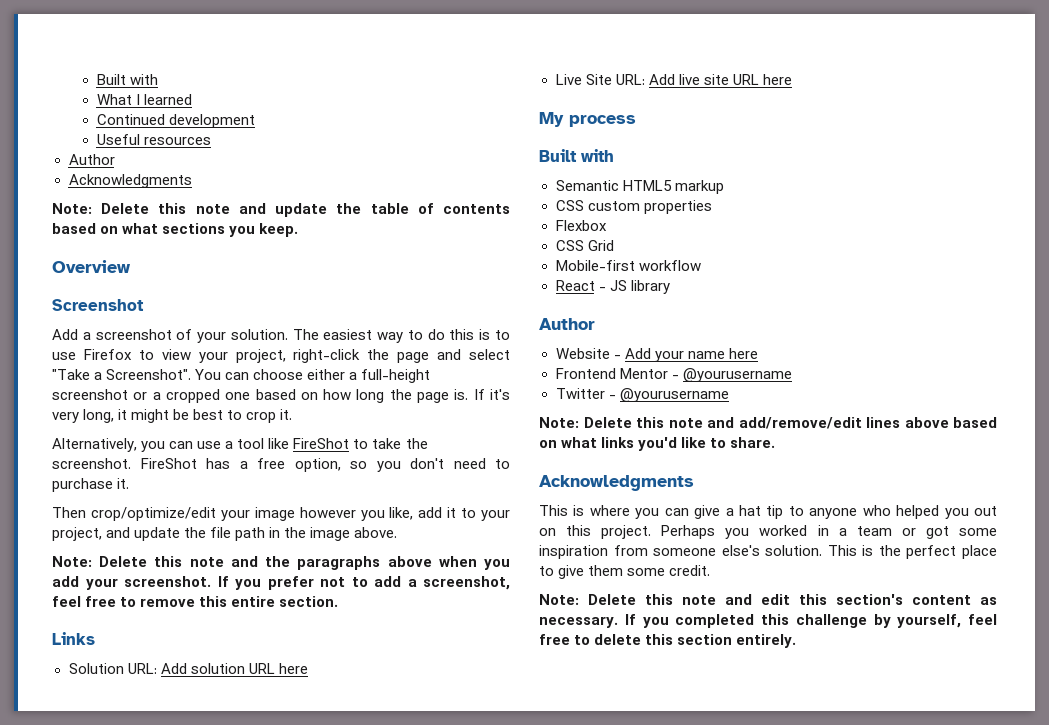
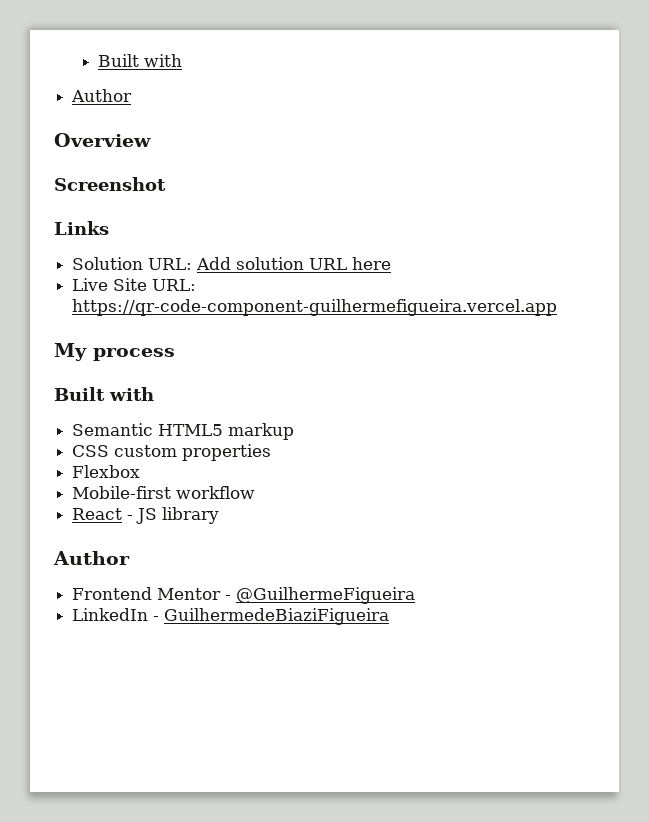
[96,74,158,85] [96,94,192,105] [96,114,255,128] [96,134,211,145] [68,154,115,165] [68,174,192,188] [52,203,511,217] [52,223,299,237] [52,260,131,273] [52,299,144,311] [52,329,511,343] [52,349,510,363] [52,369,431,383] [52,389,511,403] [52,409,293,423] [52,438,428,452] [52,458,510,472] [52,478,130,492] [52,507,510,521] [52,527,398,541] [52,556,511,570] [52,576,510,590] [52,596,339,607] Built with // What I learned // Continued development // Useful resources // Author // Acknowledgments // Note: Delete this note and update the table of contents based on what sections you keep. // Overview // Screenshot // Add a screenshot of your solution. The easiest way to do this is to use Firefox to view your project, right-click the page and select "Take a Screenshot". You can choose either a full-height screenshot or a cropped one based on how long the page is. If it's very long, it might be best to crop it. // Alternatively, you can use a tool like FireShot to take the screenshot. FireShot has a free option, so you don't need to purchase it. // Then crop/optimize/edit your image however you like, add it to your project, and update the file path in the image above. // Note: Delete this note and the paragraphs above when you add your screenshot. If you prefer not to add a screenshot, feel free to remove this entire section. -> [98,54,183,67] [71,89,133,102] [54,133,151,147] [54,177,166,191] Built with // Author // Overview // Screenshot
[648,74,792,85] Add live site URL here -> [72,299,558,316] https://qr-code-component-guilhermefigueira.vercel.app
[555,240,614,251] // CSS Grid -> (141, 471) none
[555,348,758,362] [555,368,792,382] [555,388,729,402] [539,417,997,429] [539,437,776,451] [539,475,694,491] [539,505,998,519] [539,525,997,539] [539,545,997,559] [539,565,711,579] [539,594,997,605] [539,614,997,628] [539,634,797,648] Website - Add your name here // Frontend Mentor - @yourusername // Twitter - @yourusername // Note: Delete this note and add/remove/edit lines above based on what links you'd like to share. // Acknowledgments // This is where you can give a hat tip to anyone who helped you out on this project. Perhaps you worked in a team or got some inspiration from someone else's solution. This is the perfect place to give them some credit. // Note: Delete this note and edit this section's content as necessary. If you completed this challenge by yourself, feel free to delete this section entirely. -> [72,587,416,604] [72,608,390,625] Frontend Mentor - @GuilhermeFigueira // LinkedIn - GuilhermedeBiaziFigueira

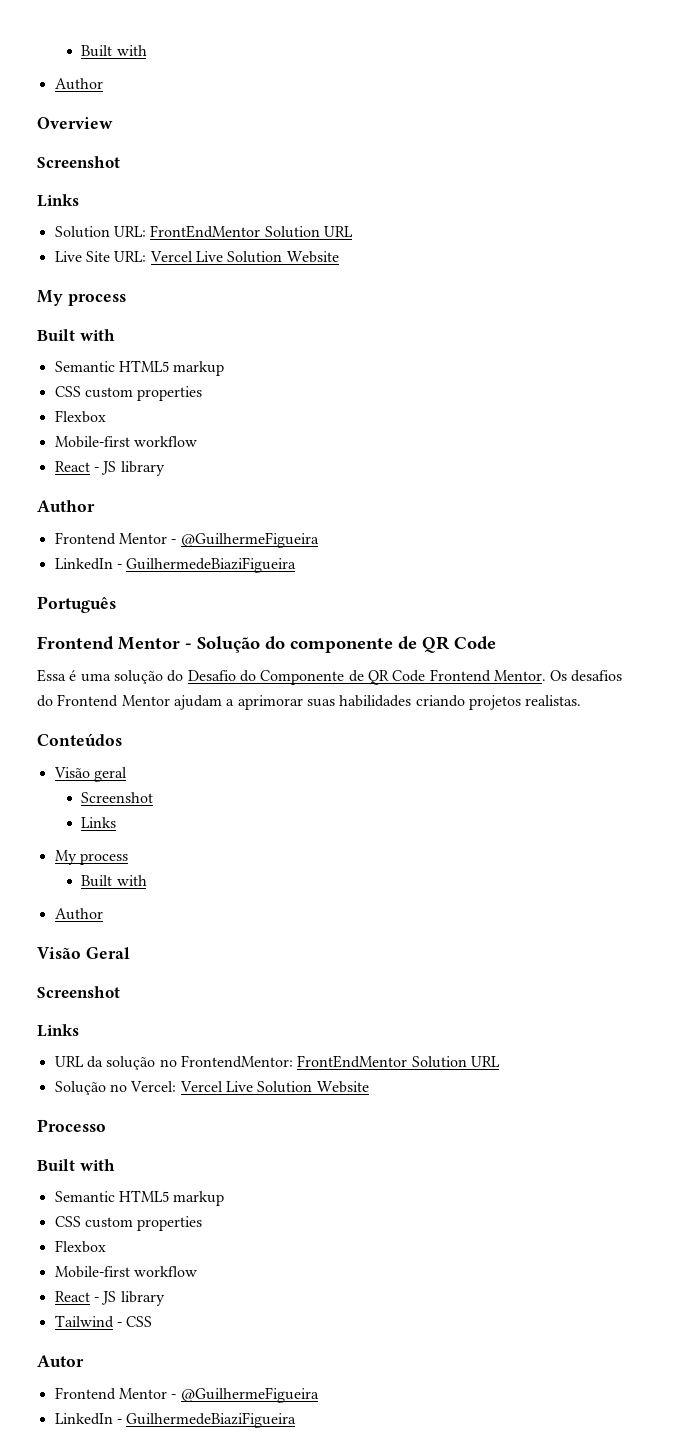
[196,257,392,270] Add solution URL here -> [150,225,353,238] FrontEndMentor Solution URL
[72,299,558,316] https://qr-code-component-guilhermefigueira.vercel.app -> [149,251,339,263] Vercel Live Solution Website
(390, 616) none -> [37,596,116,613] [37,636,496,653] [37,669,623,685] [37,694,582,710] [37,733,122,746] [53,767,127,782] [81,792,154,803] [81,817,117,828] [54,850,128,865] [81,875,147,887] [54,908,103,920] [37,947,130,959] [37,986,120,998] [37,1024,79,1037] [54,1055,500,1070] [54,1081,369,1095] [37,1119,106,1132] [37,1159,115,1171] [54,1190,225,1206] [54,1216,203,1231] [54,1240,106,1253] [54,1266,197,1278] [54,1291,165,1306] [54,1315,153,1328] [37,1355,84,1367] [54,1387,319,1403] [54,1412,297,1428] // Português // Frontend Mentor - Solução do componente de QR Code // Essa é uma solução do Desafio do Componente de QR Code Frontend Mentor. Os desafios do Frontend Mentor ajudam a aprimorar suas habilidades criando projetos realistas. // Conteúdos // Visão geral // Screenshot // Links // My process // Built with // Author // Visão Geral // Screenshot // Links // URL da solução no FrontendMentor: FrontEndMentor Solution URL // Solução no Vercel: Vercel Live Solution Website // Processo // Built with // Semantic HTML5 markup // CSS custom properties // Flexbox // Mobile-first workflow // React - JS library // Tailwind - CSS // Autor // Frontend Mentor - @GuilhermeFigueira // LinkedIn - GuilhermedeBiaziFigueira

